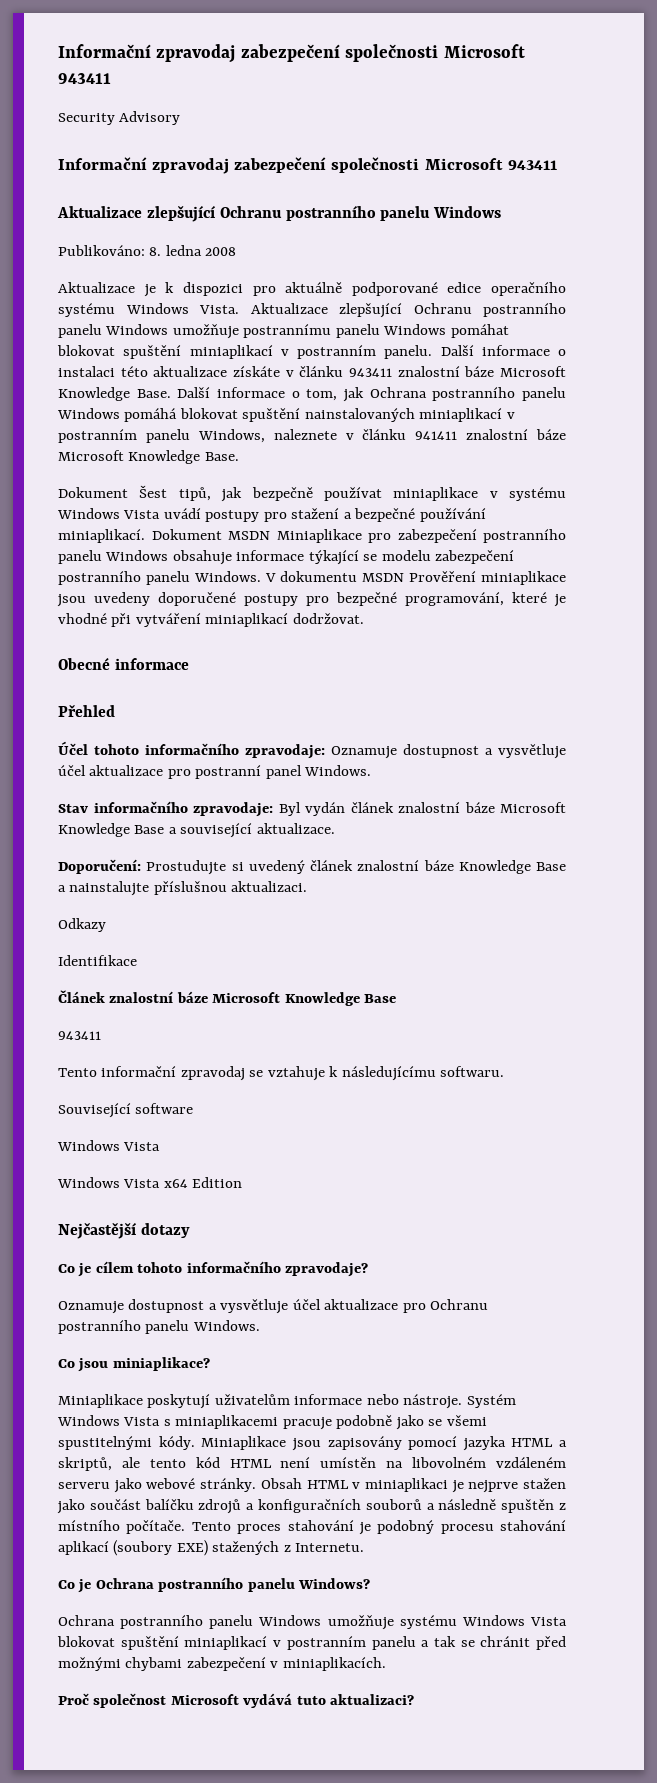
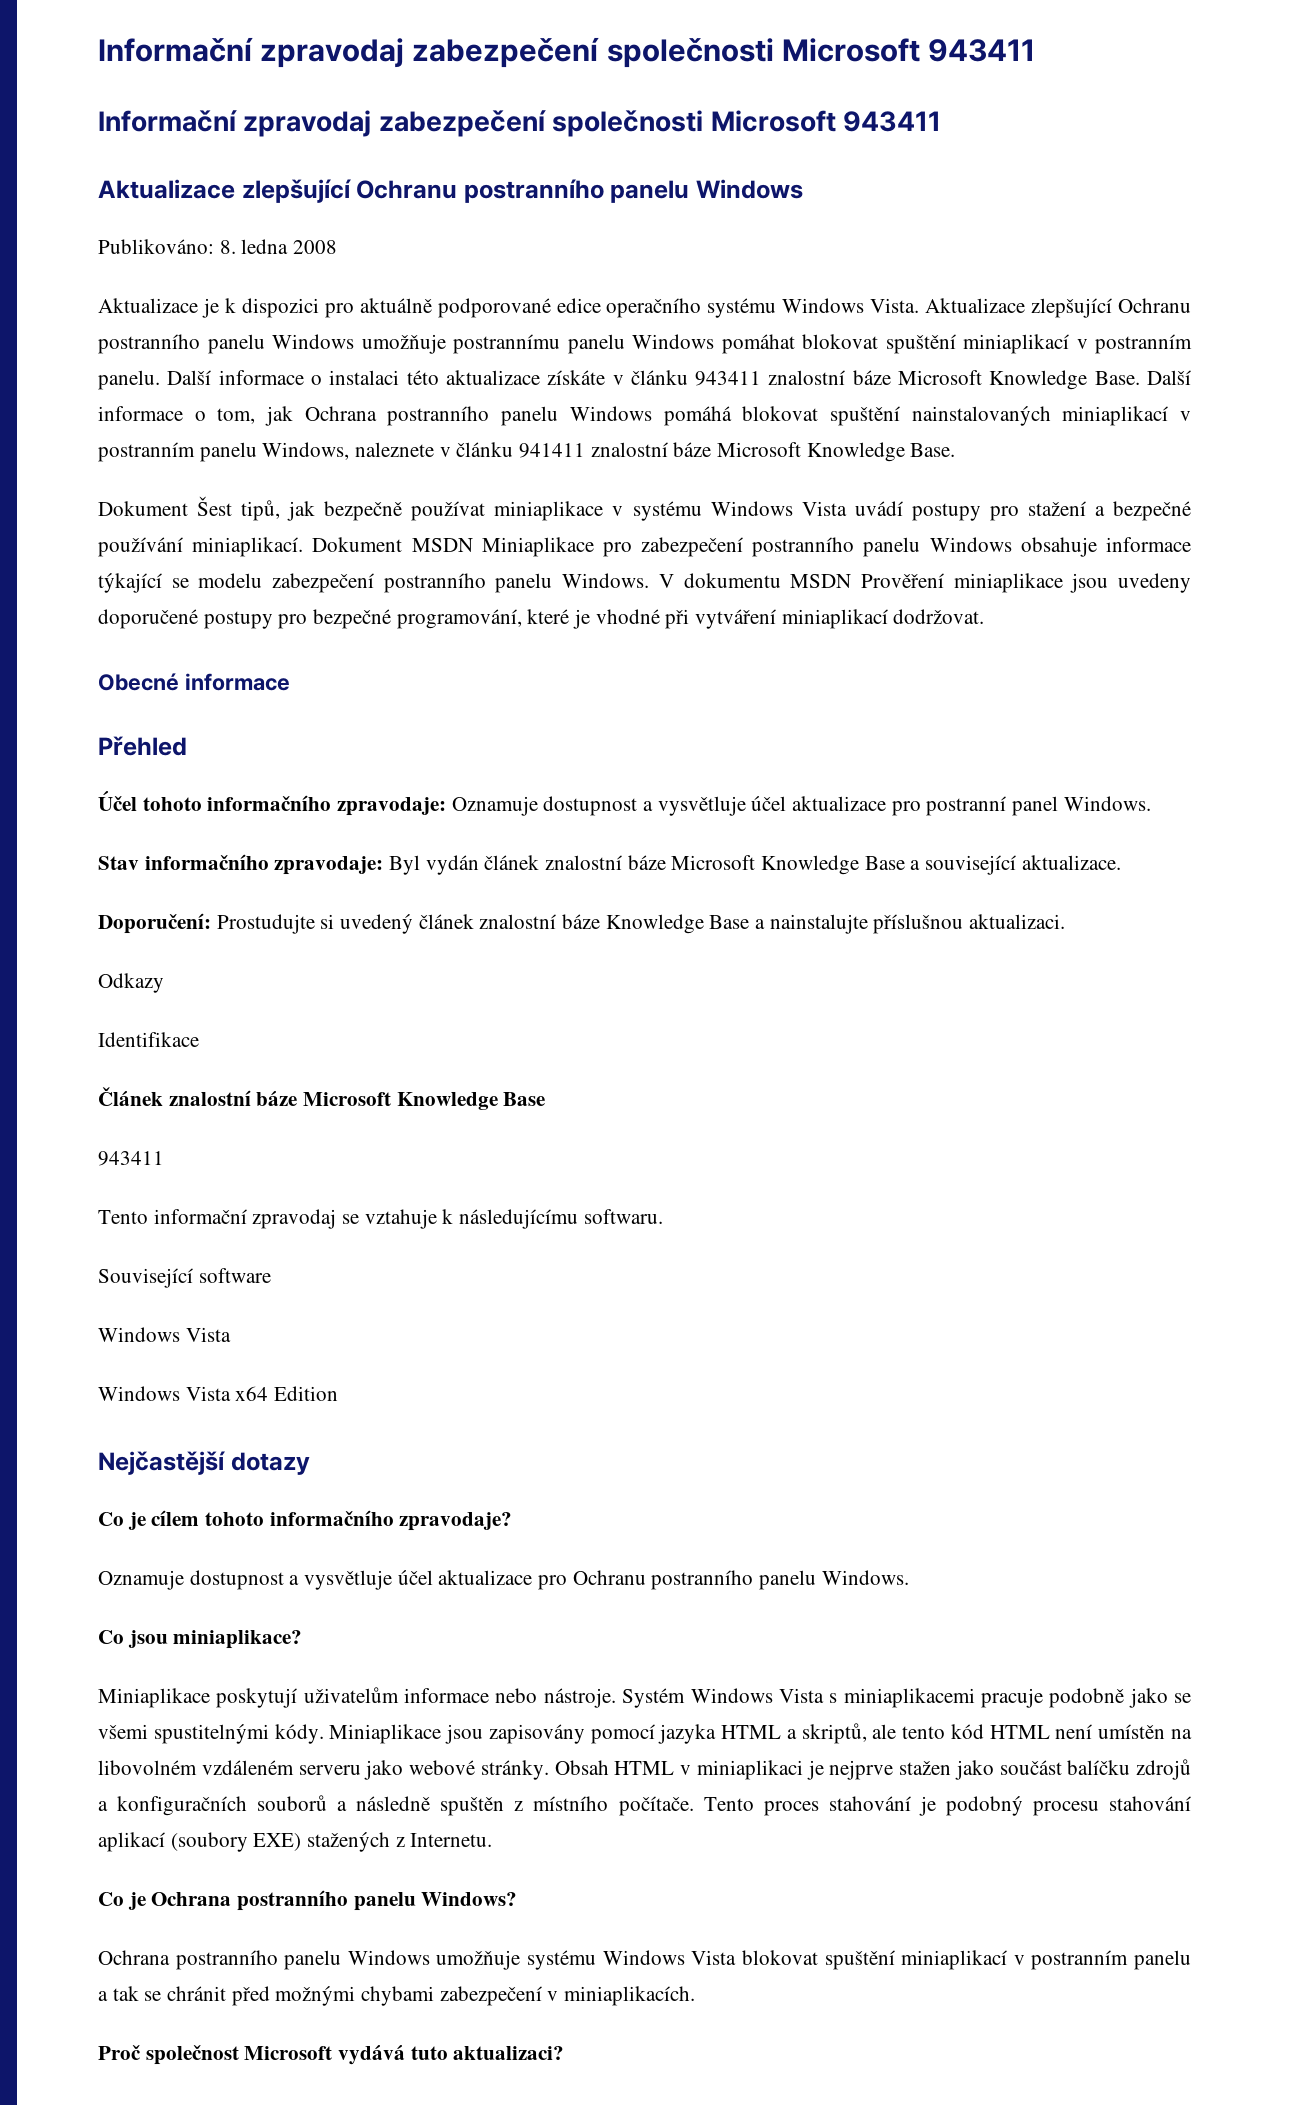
[58,44,525,63] [58,73,111,84] [58,111,181,125] Informační zpravodaj zabezpečení společnosti Microsoft 943411 // Security Advisory -> [98,37,1036,68] Informační zpravodaj zabezpečení společnosti Microsoft 943411

